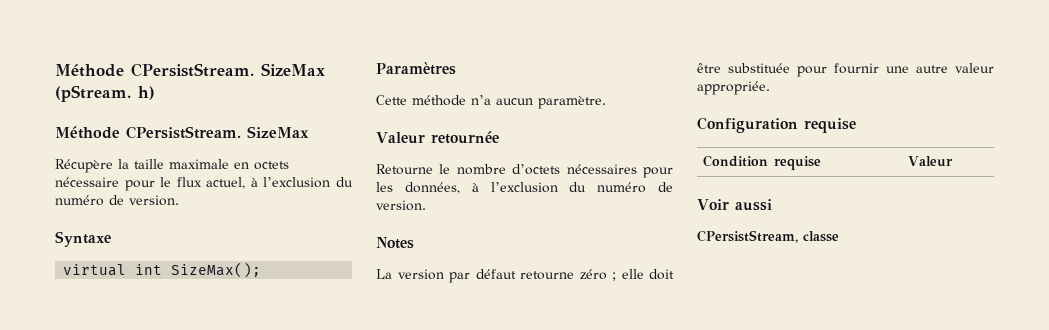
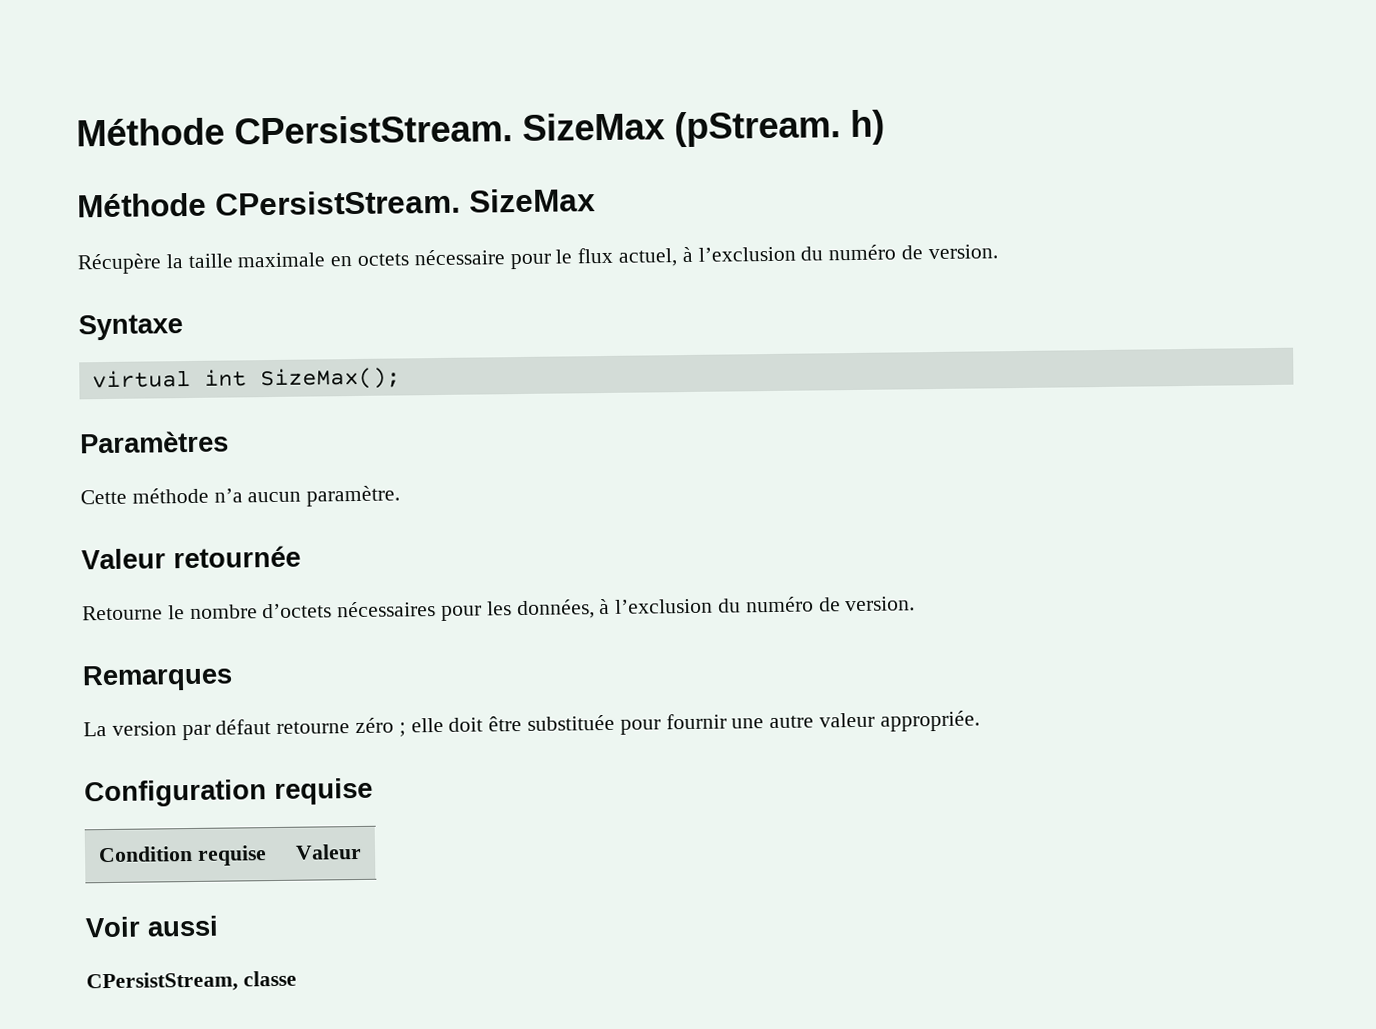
[376,237,414,249] Notes -> [82,664,233,692] Remarques

